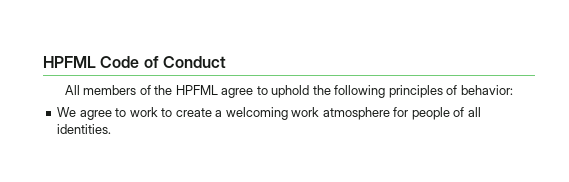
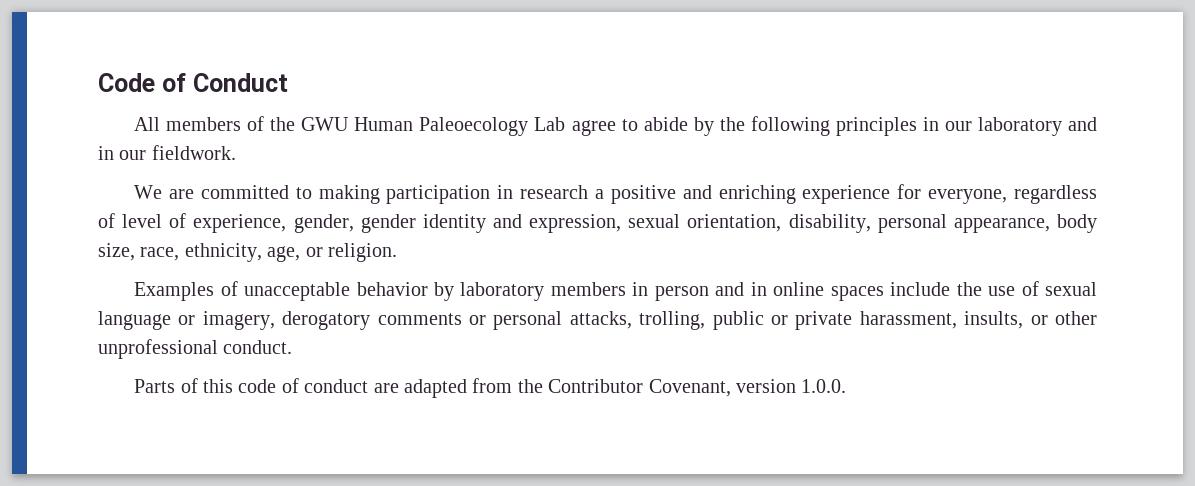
[43,56,96,68] HPFML -> (98, 82) none
[175,85,513,98] [57,107,481,120] [57,124,112,134] HPFML agree to uphold the following principles of behavior: // We agree to work to create a welcoming work atmosphere for people of all identities. -> [301,116,1097,136] [98,145,236,160] [134,184,1098,204] [98,213,1097,233] [98,243,397,262] [134,281,1098,301] [98,311,1097,330] [98,339,293,359] [134,378,847,398] GWU Human Paleoecology Lab agree to abide by the following principles in our laboratory and in our fieldwork. // We are committed to making participation in research a positive and enriching experience for everyone, regardless of level of experience, gender, gender identity and expression, sexual orientation, disability, personal appearance, body size, race, ethnicity, age, or religion. // Examples of unacceptable behavior by laboratory members in person and in online spaces include the use of sexual language or imagery, derogatory comments or personal attacks, trolling, public or private harassment, insults, or other unprofessional conduct. // Parts of this code of conduct are adapted from the Contributor Covenant, version 1.0.0.

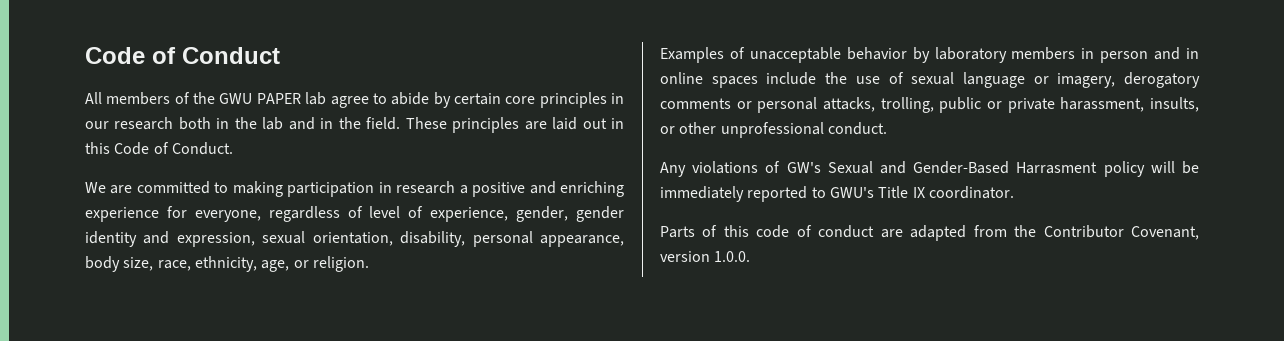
[354,117,566,136] Human Paleoecology Lab -> [256,92,327,105] PAPER lab
[719,116,830,136] the following -> [453,93,536,105] certain core
[977,117,1097,136] [98,145,236,160] laboratory and in our fieldwork. -> [114,117,625,133] [85,142,233,155] research both in the lab and in the field. These principles are laid out in this Code of Conduct.
(293, 347) none -> [660,161,1199,177] [660,186,1014,202] // Any violations of GW's Sexual and Gender-Based Harrasment policy will be immediately reported to GWU's Title IX coordinator.

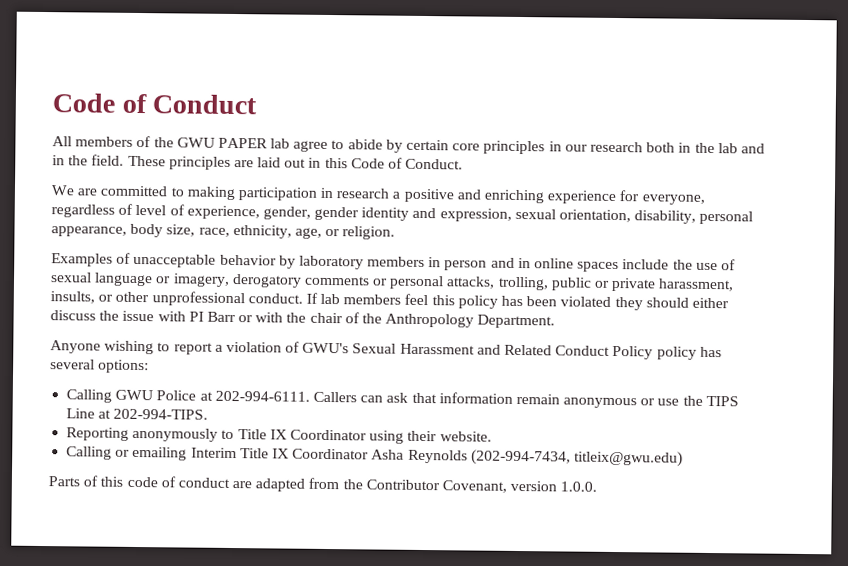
[660,161,1199,177] [660,186,1014,202] // Any violations of GW's Sexual and Gender-Based Harrasment policy will be immediately reported to GWU's Title IX coordinator. -> [305,292,729,311] [50,310,556,329] [50,340,722,360] [50,359,150,374] [66,389,739,409] [66,408,209,420] [66,427,492,444] [66,446,683,467] If lab members feel this policy has been violated they should either discuss the issue with PI Barr or with the chair of the Anthropology Department. // Anyone wishing to report a violation of GWU's Sexual Harassment and Related Conduct Policy policy has several options: // Calling GWU Police at 202-994-6111. Callers can ask that information remain anonymous or use the TIPS Line at 202-994-TIPS. // Reporting anonymously to Title IX Coordinator using their website. // Calling or emailing Interim Title IX Coordinator Asha Reynolds (202-994-7434, titleix@gwu.edu)

